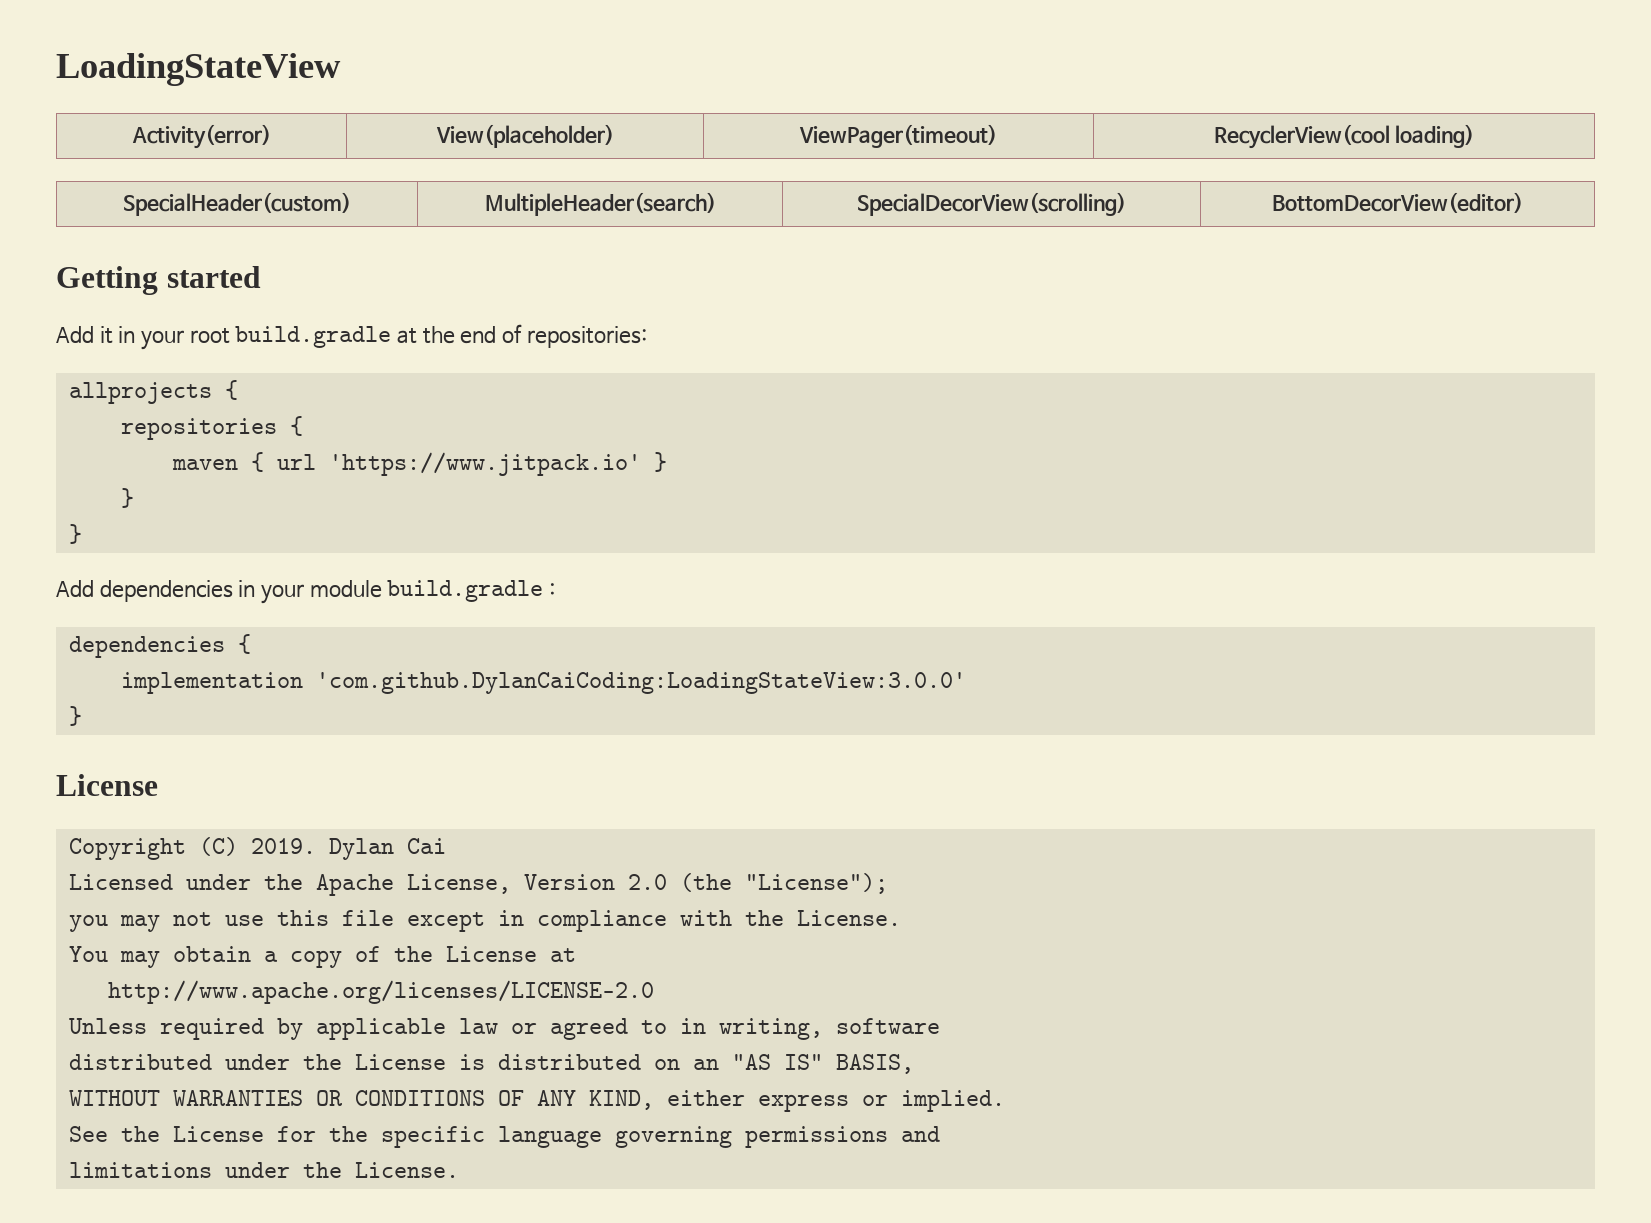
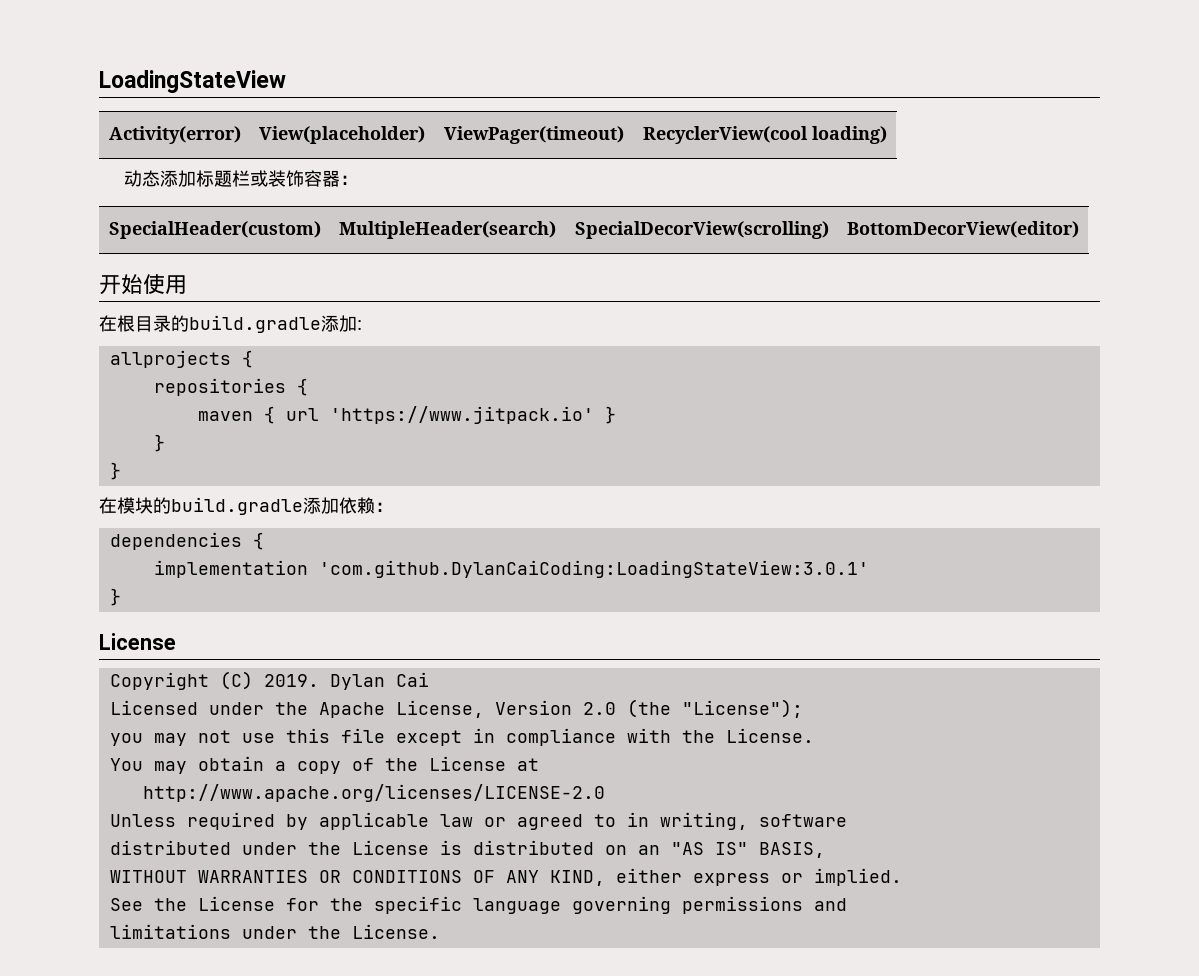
[122,192,351,216] [484,192,716,216] [857,192,1127,216] [1272,192,1523,213] [56,266,261,295] [56,324,647,350] // SpecialHeader(custom) | MultipleHeader(search) | SpecialDecorView(scrolling) | BottomDecorView(editor) // Getting started // Add it in your root build.gradle at the end of repositories: -> [124,170,359,187] [108,221,321,239] [339,221,556,239] [574,221,829,239] [847,221,1079,238] [99,274,187,295] [99,315,362,333] // 动态添加标题栏或装饰容器： // SpecialHeader(custom) | MultipleHeader(search) | SpecialDecorView(scrolling) | BottomDecorView(editor) // 开始使用 // 在根目录的build.gradle添加:
[56,580,544,604] Add dependencies in your module build.gradle -> [99,497,375,515] 在模块的build.gradle添加依赖
[315,672,966,694] 'com.github.DylanCaiCoding:LoadingStateView:3.0.0' -> [318,560,869,578] 'com.github.DylanCaiCoding:LoadingStateView:3.0.1'

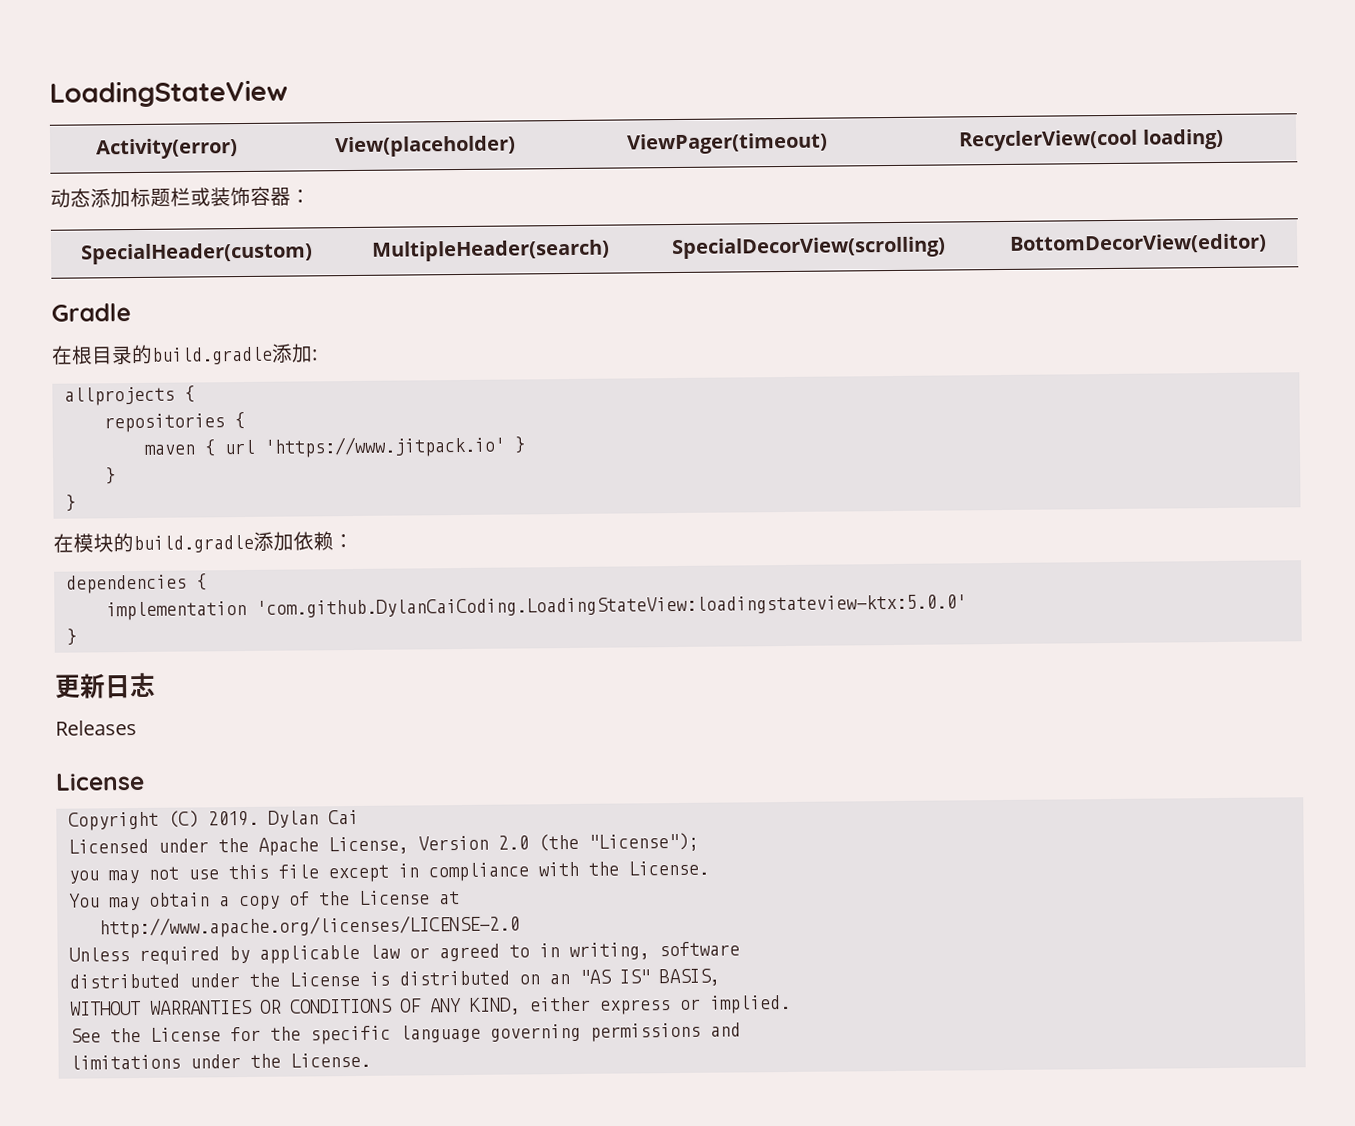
[99,274,187,295] 开始使用 -> [51,303,131,322] Gradle
[318,560,869,578] [109,588,121,606] 'com.github.DylanCaiCoding:LoadingStateView:3.0.1' // } -> [255,594,967,618] [65,628,77,646] [55,672,156,699] [55,720,137,736] 'com.github.DylanCaiCoding.LoadingStateView:loadingstateview-ktx:5.0.0' // } // 更新日志 // Releases

